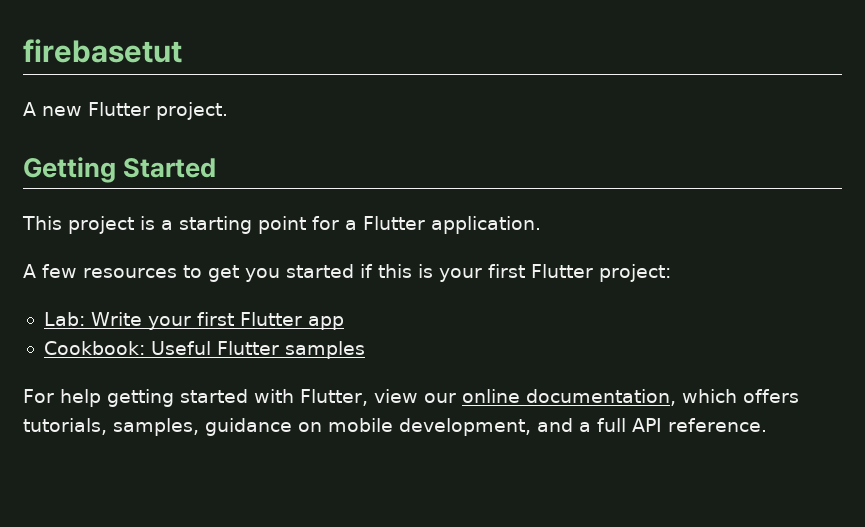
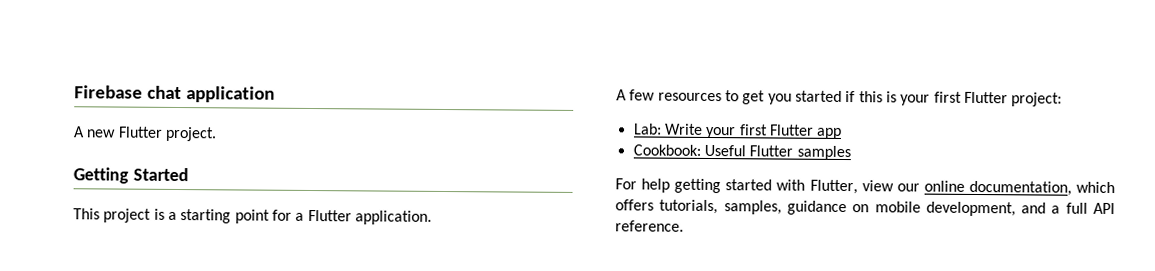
[23,39,182,63] firebasetut -> [74,85,275,103] Firebase chat application

